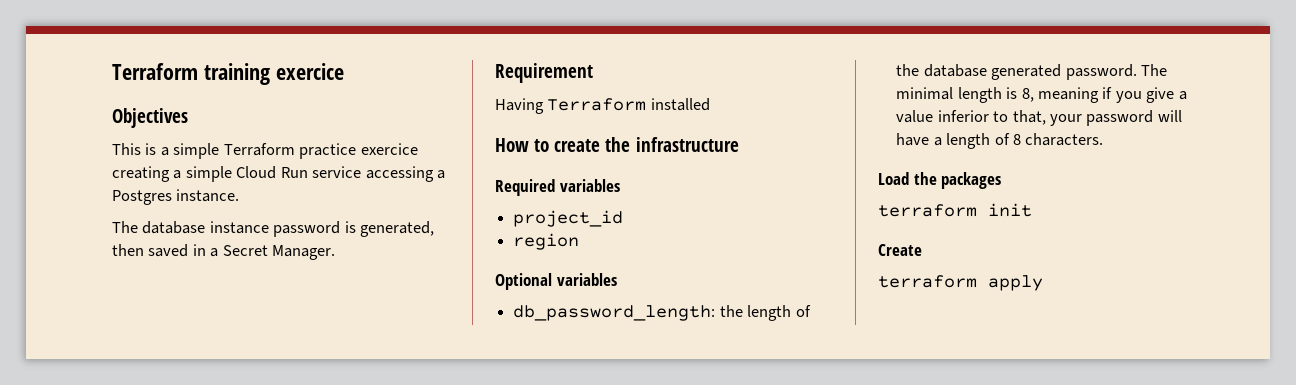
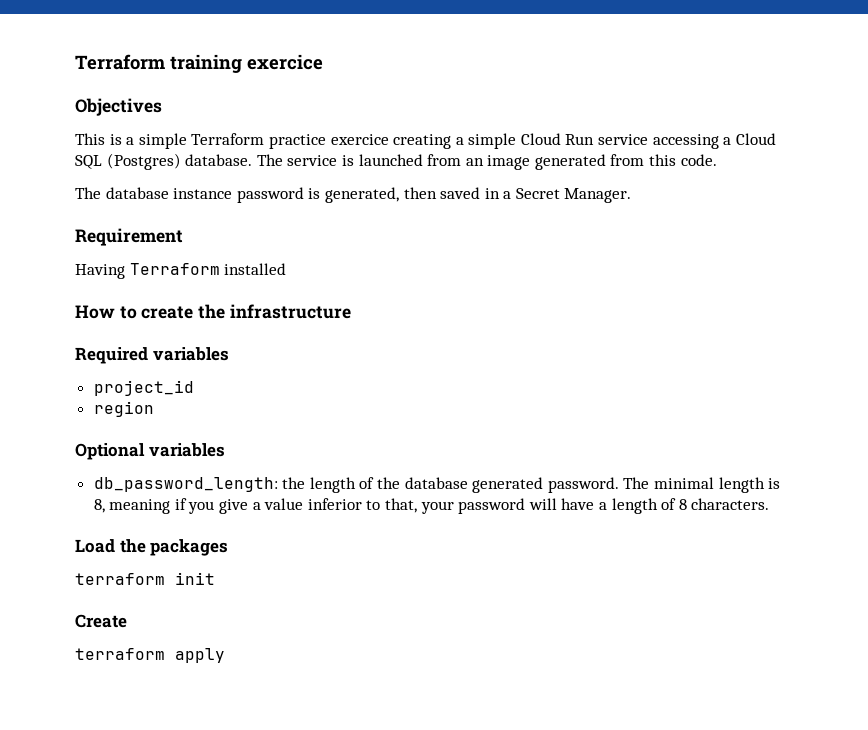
[112,189,240,205] Postgres instance. -> [735,133,776,145] [75,153,717,170] Cloud SQL (Postgres) database. The service is launched from an image generated from this code.

